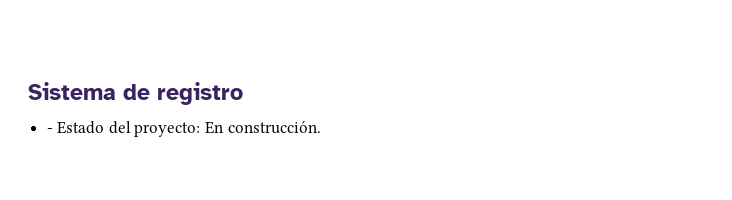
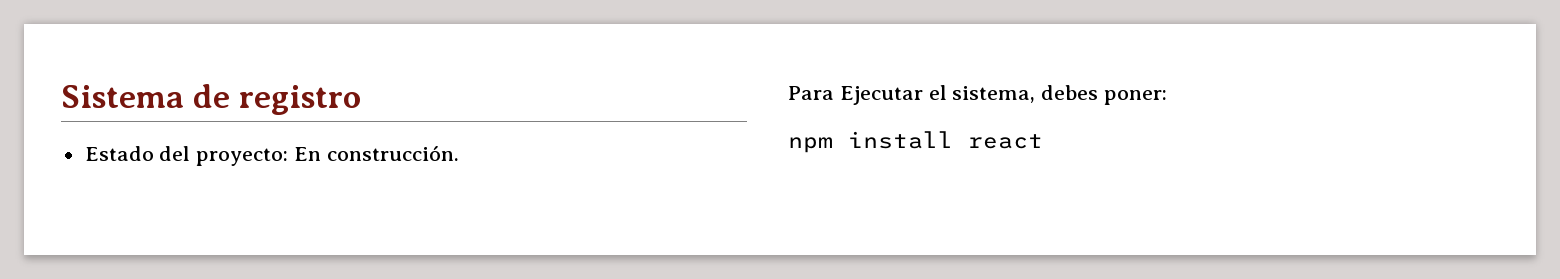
[46,128,53,133] - -> (362, 100) none
(321, 127) none -> [788,85,1168,105] [788,131,1043,153] // Para Ejecutar el sistema, debes poner: // npm install react

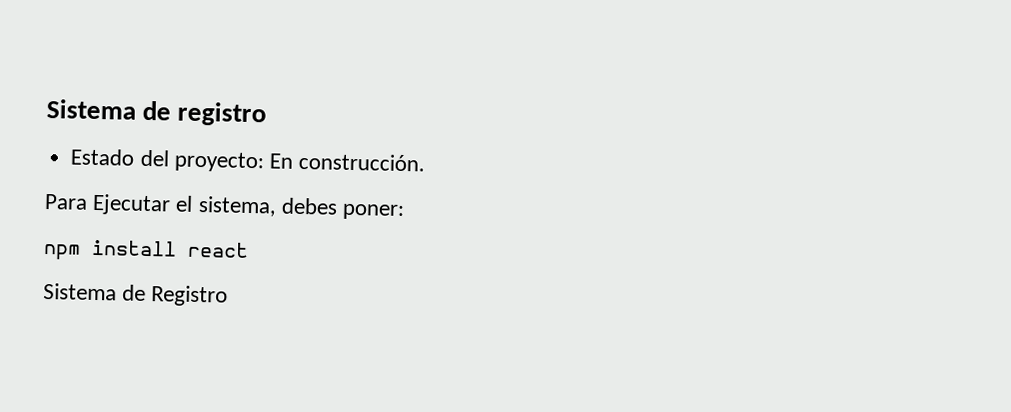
(1043, 141) none -> [43,282,229,307] // Sistema de Registro

